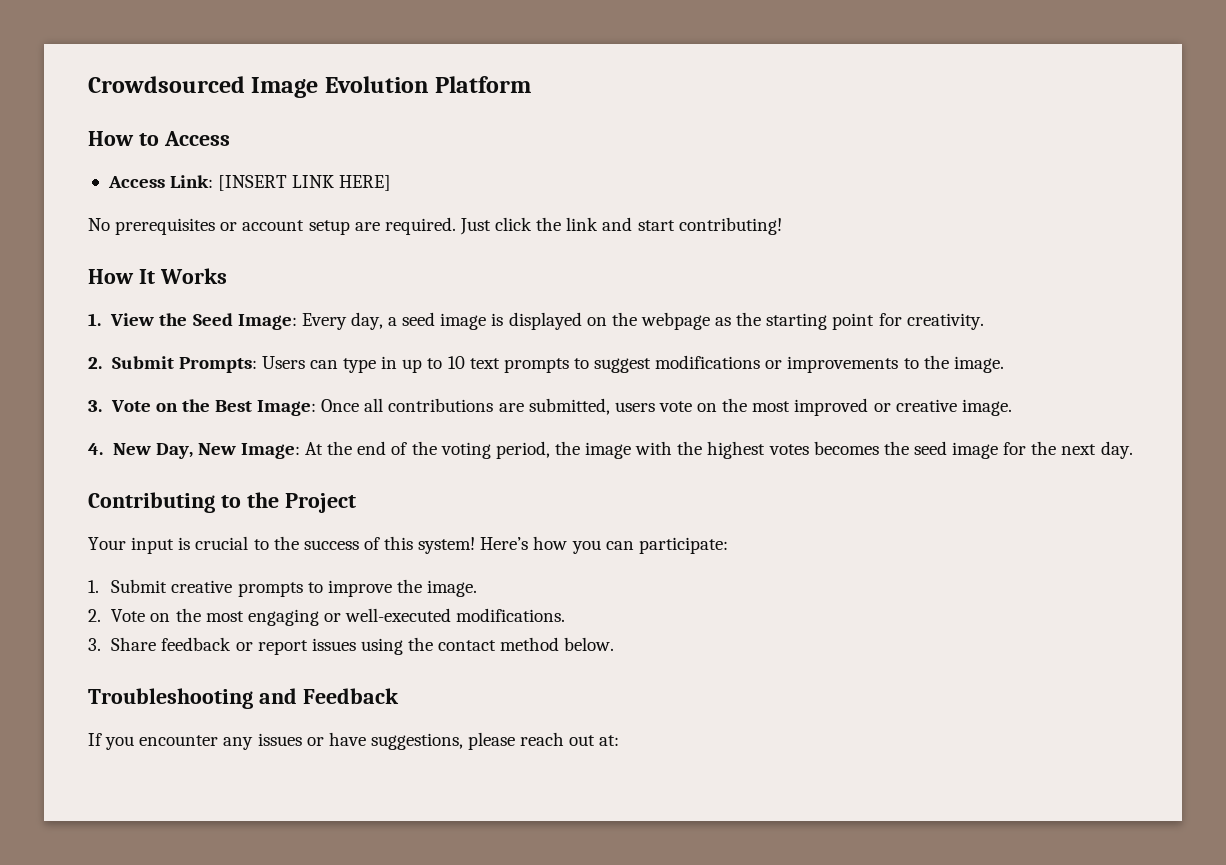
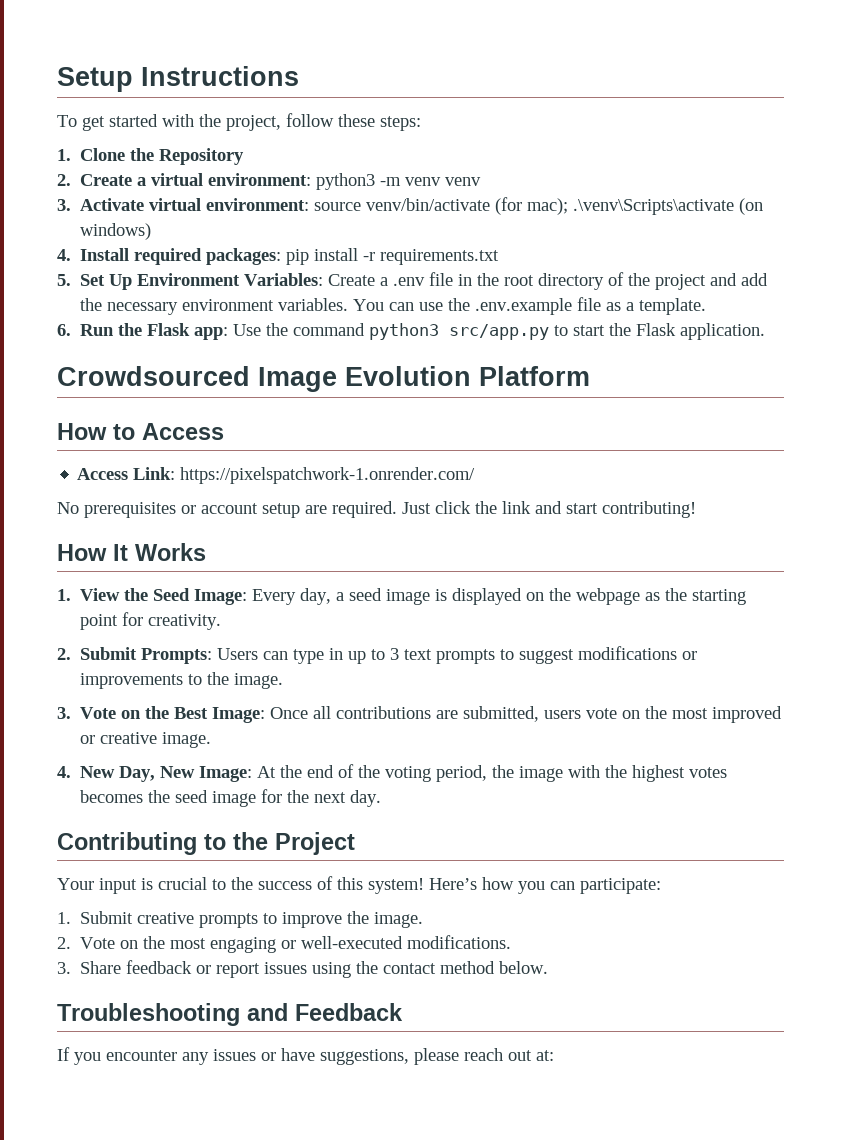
(88, 84) none -> [57,66,299,92] [57,113,421,131] [57,148,245,165] [57,173,482,190] [57,197,764,215] [80,223,152,240] [57,248,500,265] [57,272,769,290] [80,297,707,315] [57,323,766,340] Setup Instructions // To get started with the project, follow these steps: // 1. Clone the Repository // 2. Create a virtual environment: python3 -m venv venv // 3. Activate virtual environment: source venv/bin/activate (for mac); .\venv\Scripts\activate (on windows) // 4. Install required packages: pip install -r requirements.txt // 5. Set Up Environment Variables: Create a .env file in the root directory of the project and add the necessary environment variables. You can use the .env.example file as a template. // 6. Run the Flask app: Use the command python3 src/app.py to start the Flask application. //
[218,175,392,191] [INSERT LINK HERE] -> [180,467,476,484] https://pixelspatchwork-1.onrender.com/
[447,356,465,369] 10 -> [390,648,400,660] 3

